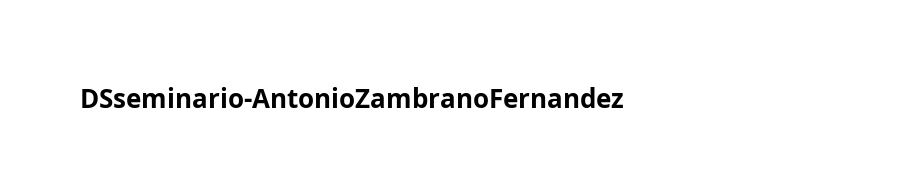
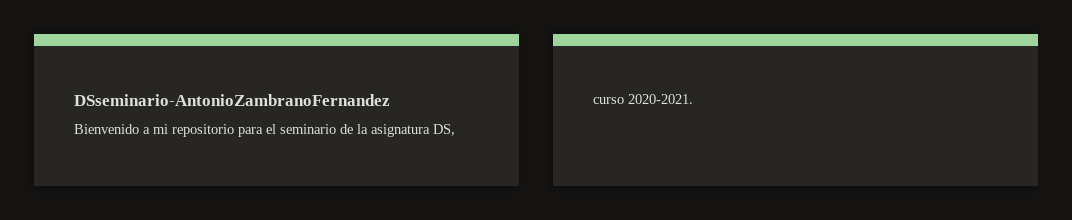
(624, 97) none -> [74,124,455,137] [593,94,693,104] // Bienvenido a mi repositorio para el seminario de la asignatura DS, curso 2020-2021.

